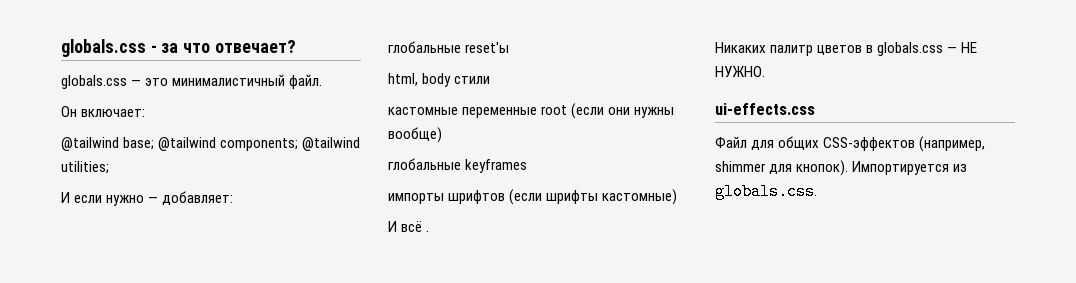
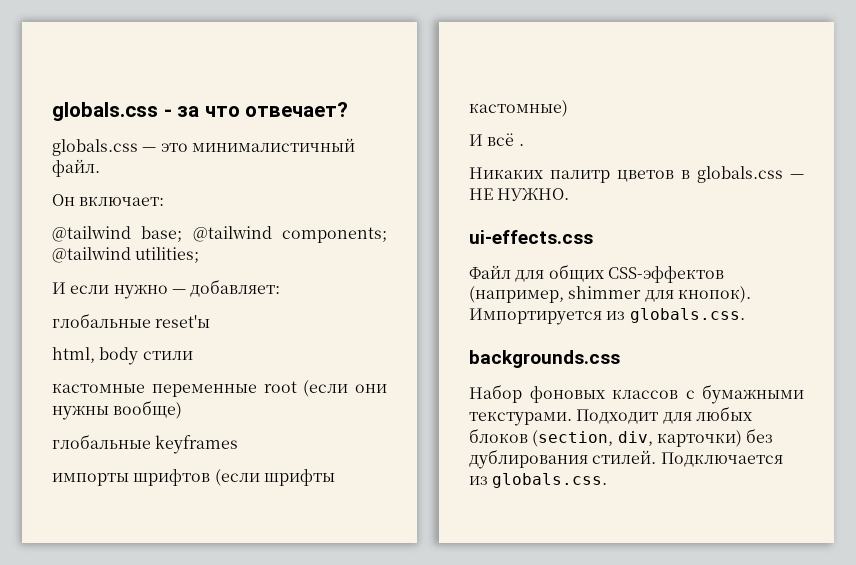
(817, 191) none -> [469,350,620,368] [469,384,804,404] [469,406,752,426] [469,428,774,447] [469,449,783,469] [469,473,608,488] // backgrounds.css // Набор фоновых классов с бумажными текстурами. Подходит для любых блоков (section, div, карточки) без дублирования стилей. Подключается из globals.css.

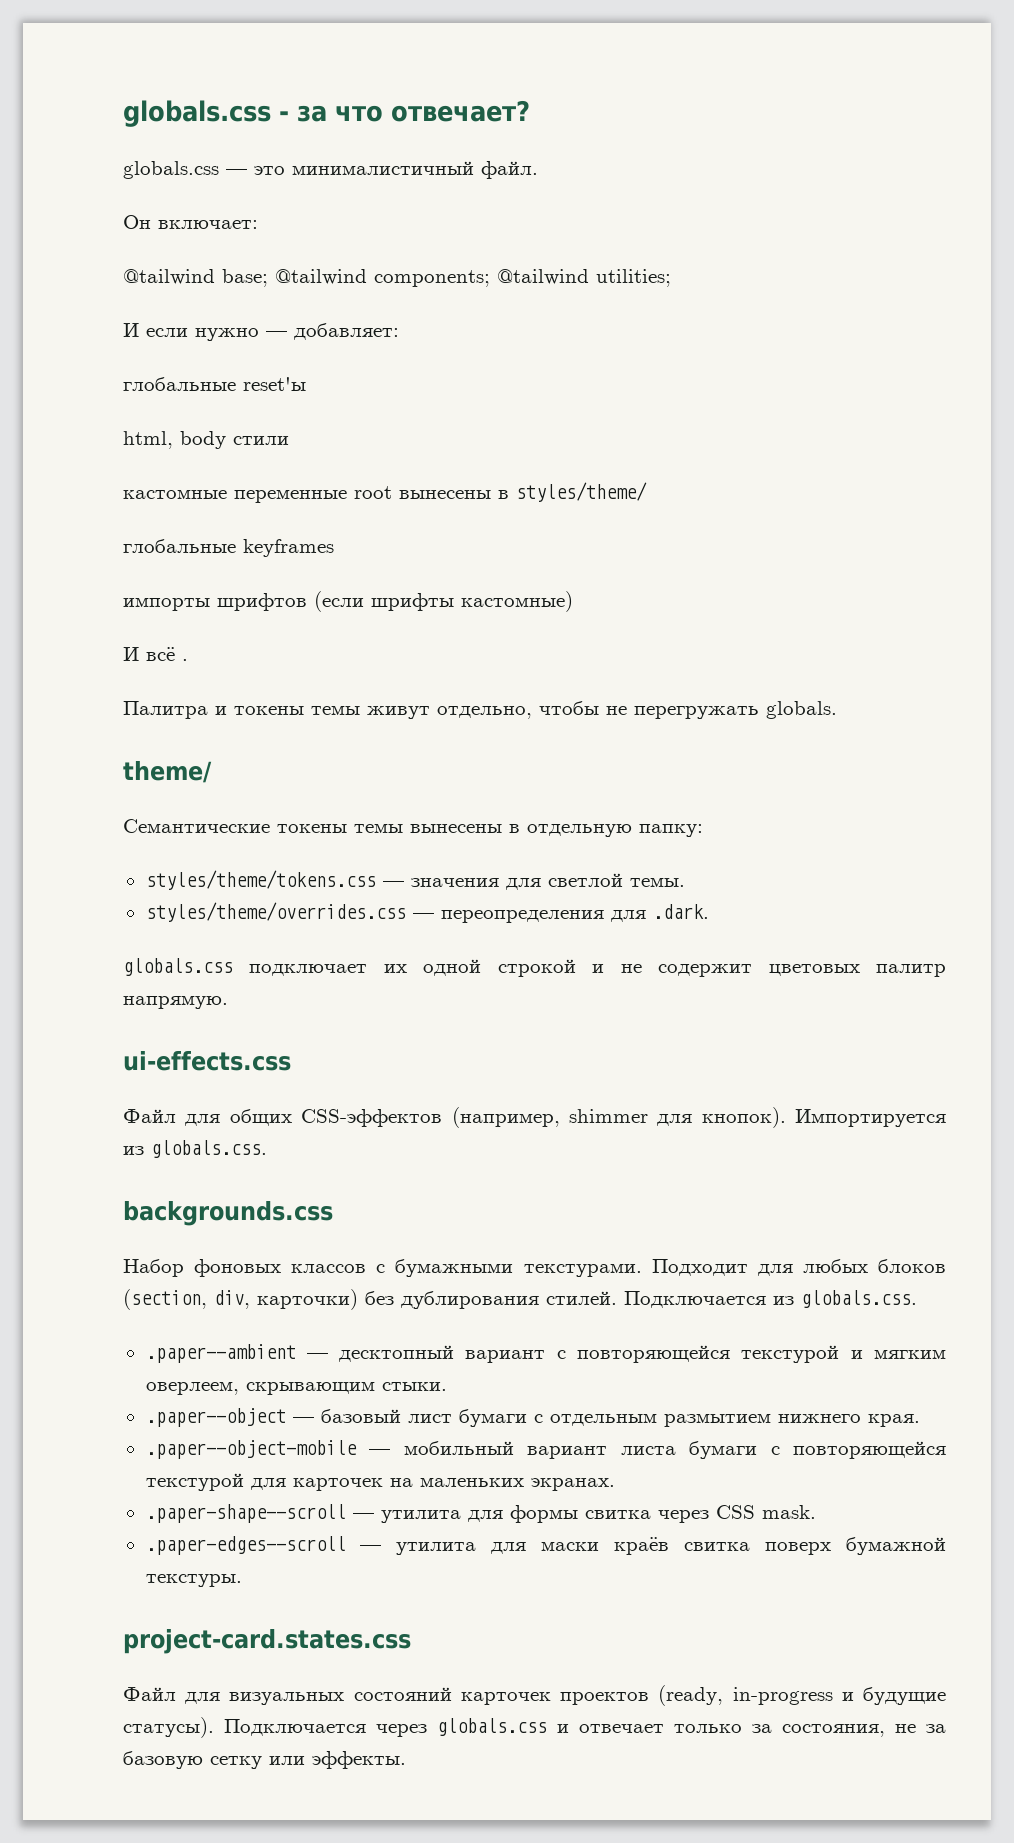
[303,380,387,397] [52,400,183,420] (если они нужны вообще) -> [399,482,647,502] вынесены в styles/theme/
[469,166,804,183] [469,188,570,201] Никаких палитр цветов в globals.css — НЕ НУЖНО. -> [123,701,837,719] [123,761,212,783] [123,819,703,837] [145,870,685,890] [145,902,709,923] [123,958,947,977] [123,996,228,1009] Палитра и токены темы живут отдельно, чтобы не перегружать globals. // theme/ // Семантические токены темы вынесены в отдельную папку: // styles/theme/tokens.css — значения для светлой темы. // styles/theme/overrides.css — переопределения для .dark. // globals.css подключает их одной строкой и не содержит цветовых палитр напрямую.
(608, 480) none -> [145,1344,946,1363] [145,1382,447,1395] [145,1408,920,1427] [145,1440,946,1459] [145,1473,615,1491] [145,1504,816,1523] [145,1536,946,1555] [145,1574,242,1587] [123,1629,411,1654] [123,1685,946,1706] [123,1717,946,1738] [123,1751,406,1769] // .paper--ambient — десктопный вариант с повторяющейся текстурой и мягким оверлеем, скрывающим стыки. // .paper--object — базовый лист бумаги с отдельным размытием нижнего края. // .paper--object-mobile — мобильный вариант листа бумаги с повторяющейся текстурой для карточек на маленьких экранах. // .paper-shape--scroll — утилита для формы свитка через CSS mask. // .paper-edges--scroll — утилита для маски краёв свитка поверх бумажной текстуры. // project-card.states.css // Файл для визуальных состояний карточек проектов (ready, in-progress и будущие статусы). Подключается через globals.css и отвечает только за состояния, не за базовую сетку или эффекты.

